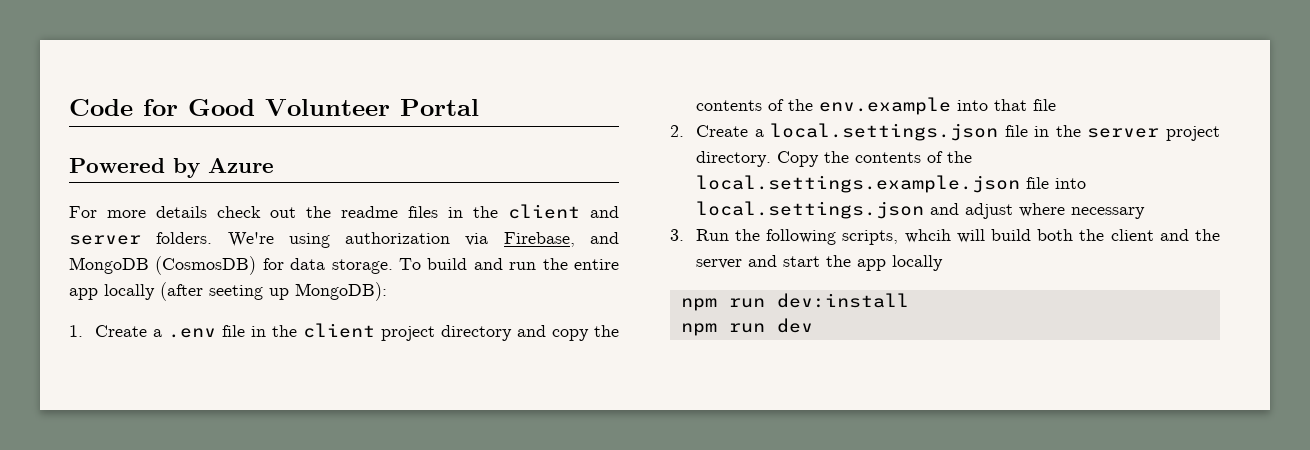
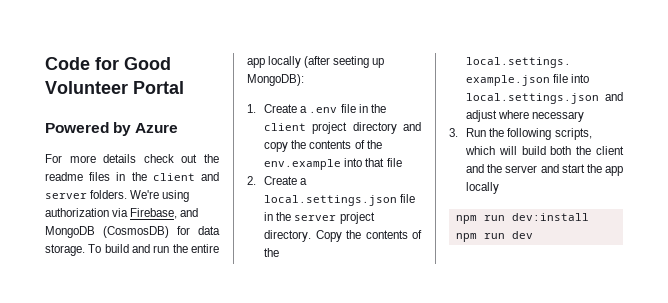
[904,229,951,243] whcih -> [465,146,496,155] which

